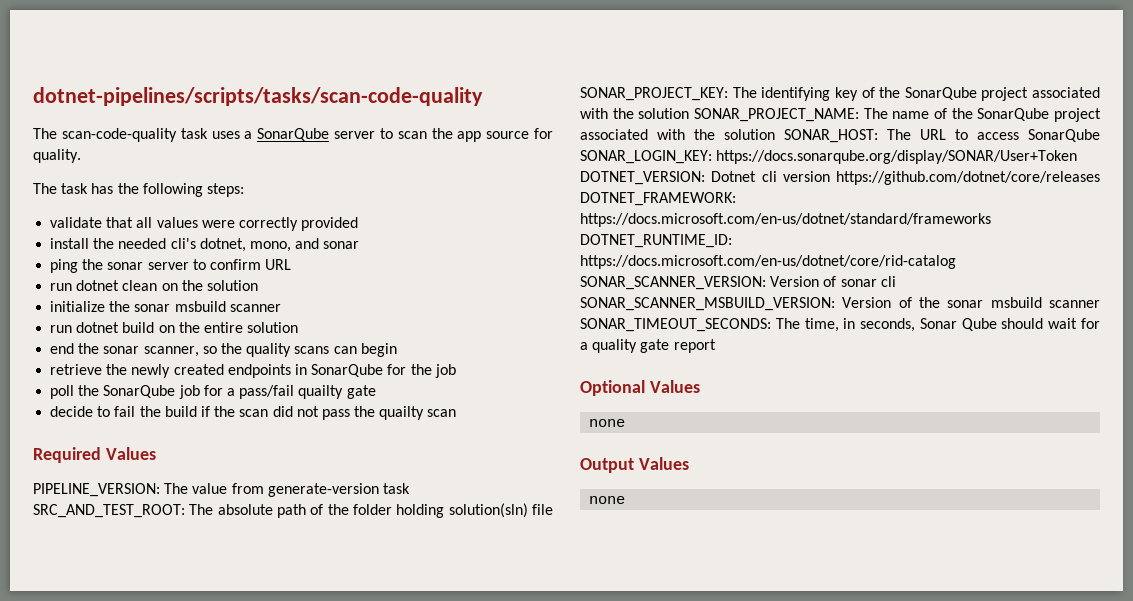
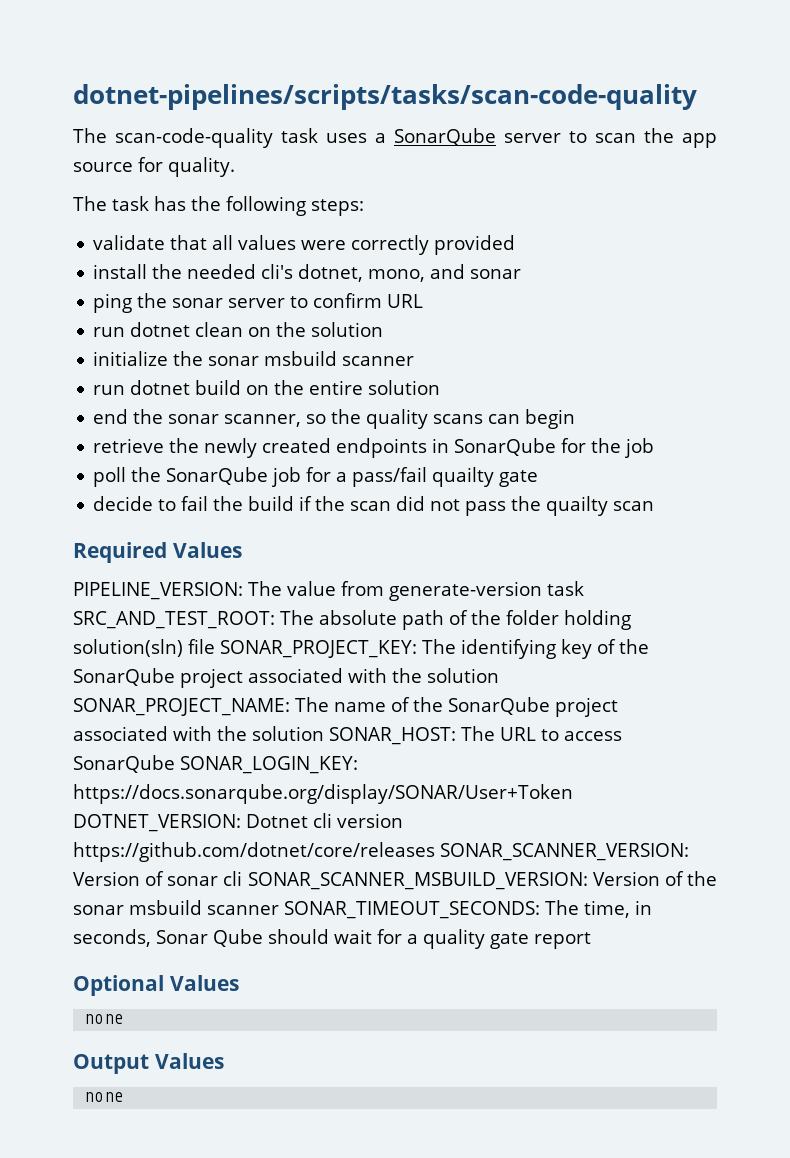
[580,192,736,206] [580,213,991,227] [580,234,732,248] [580,255,956,269] DOTNET_FRAMEWORK: https://docs.microsoft.com/en-us/dotnet/standard/frameworks DOTNET_RUNTIME_ID: https://docs.microsoft.com/en-us/dotnet/core/rid-catalog -> (435, 852) none

